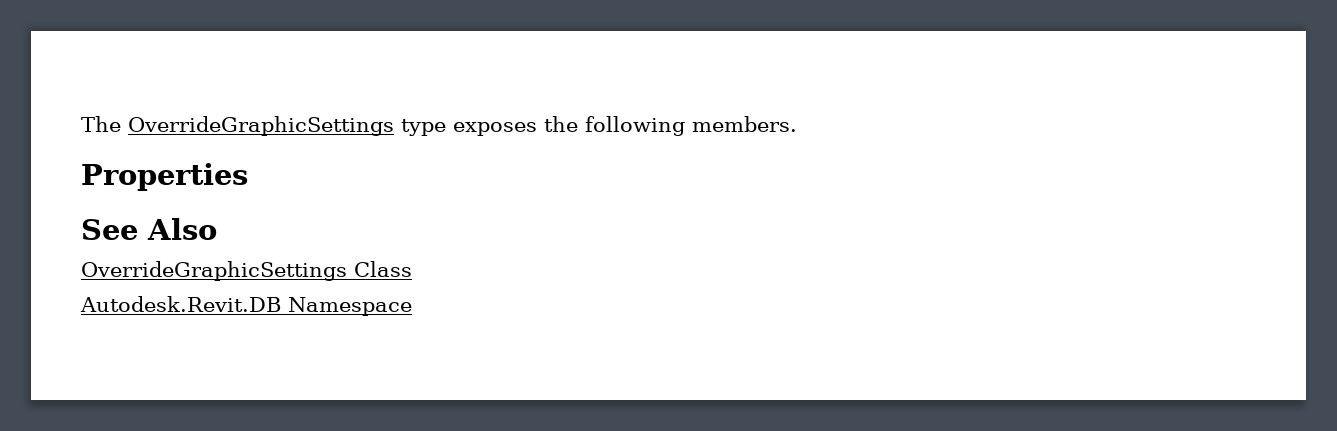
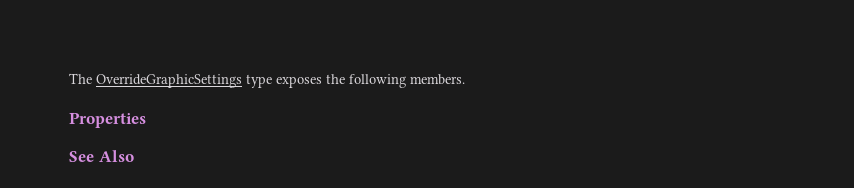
[81,261,412,281] [80,296,412,316] // OverrideGraphicSettings Class // Autodesk.Revit.DB Namespace -> (134, 156) none

